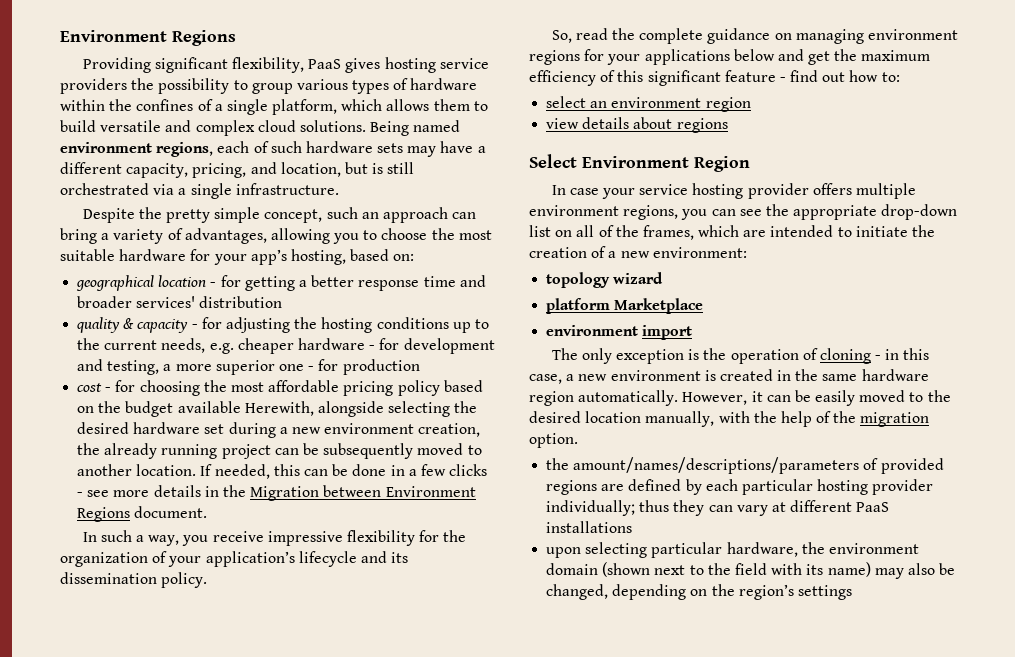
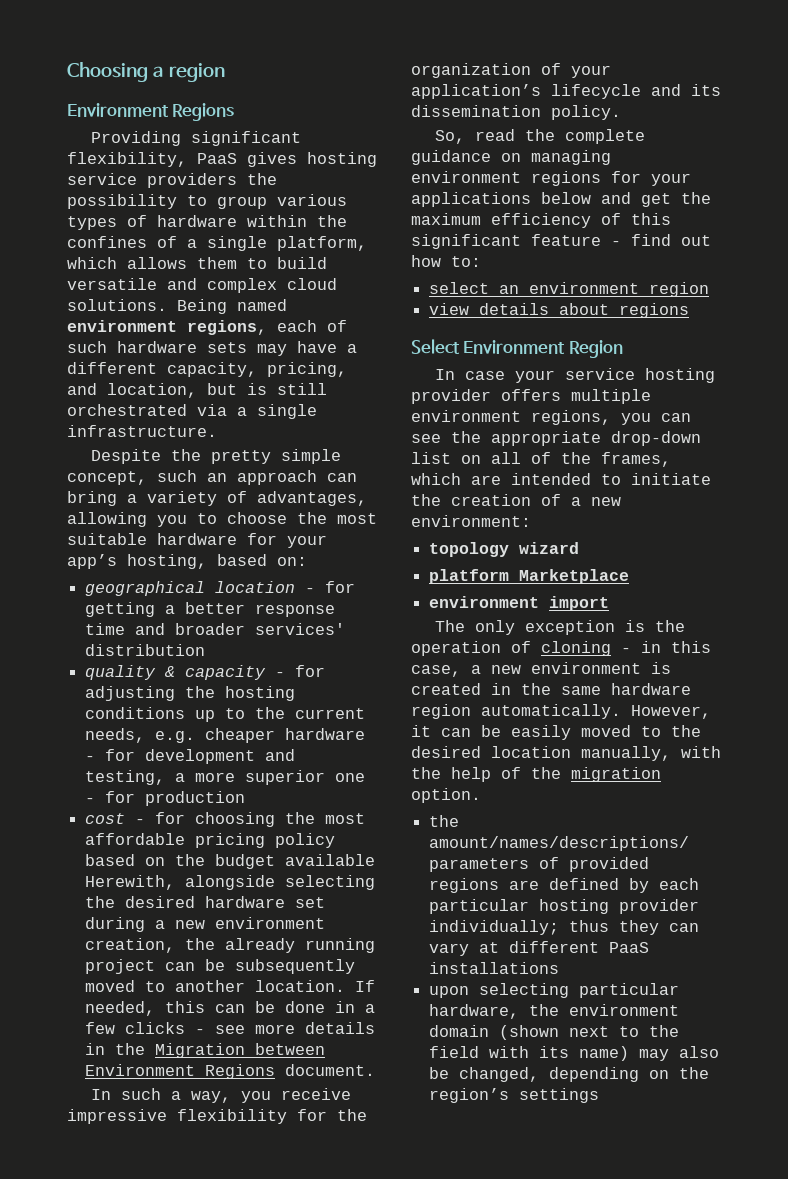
(60, 36) none -> [67,62,225,82] Choosing a region //

